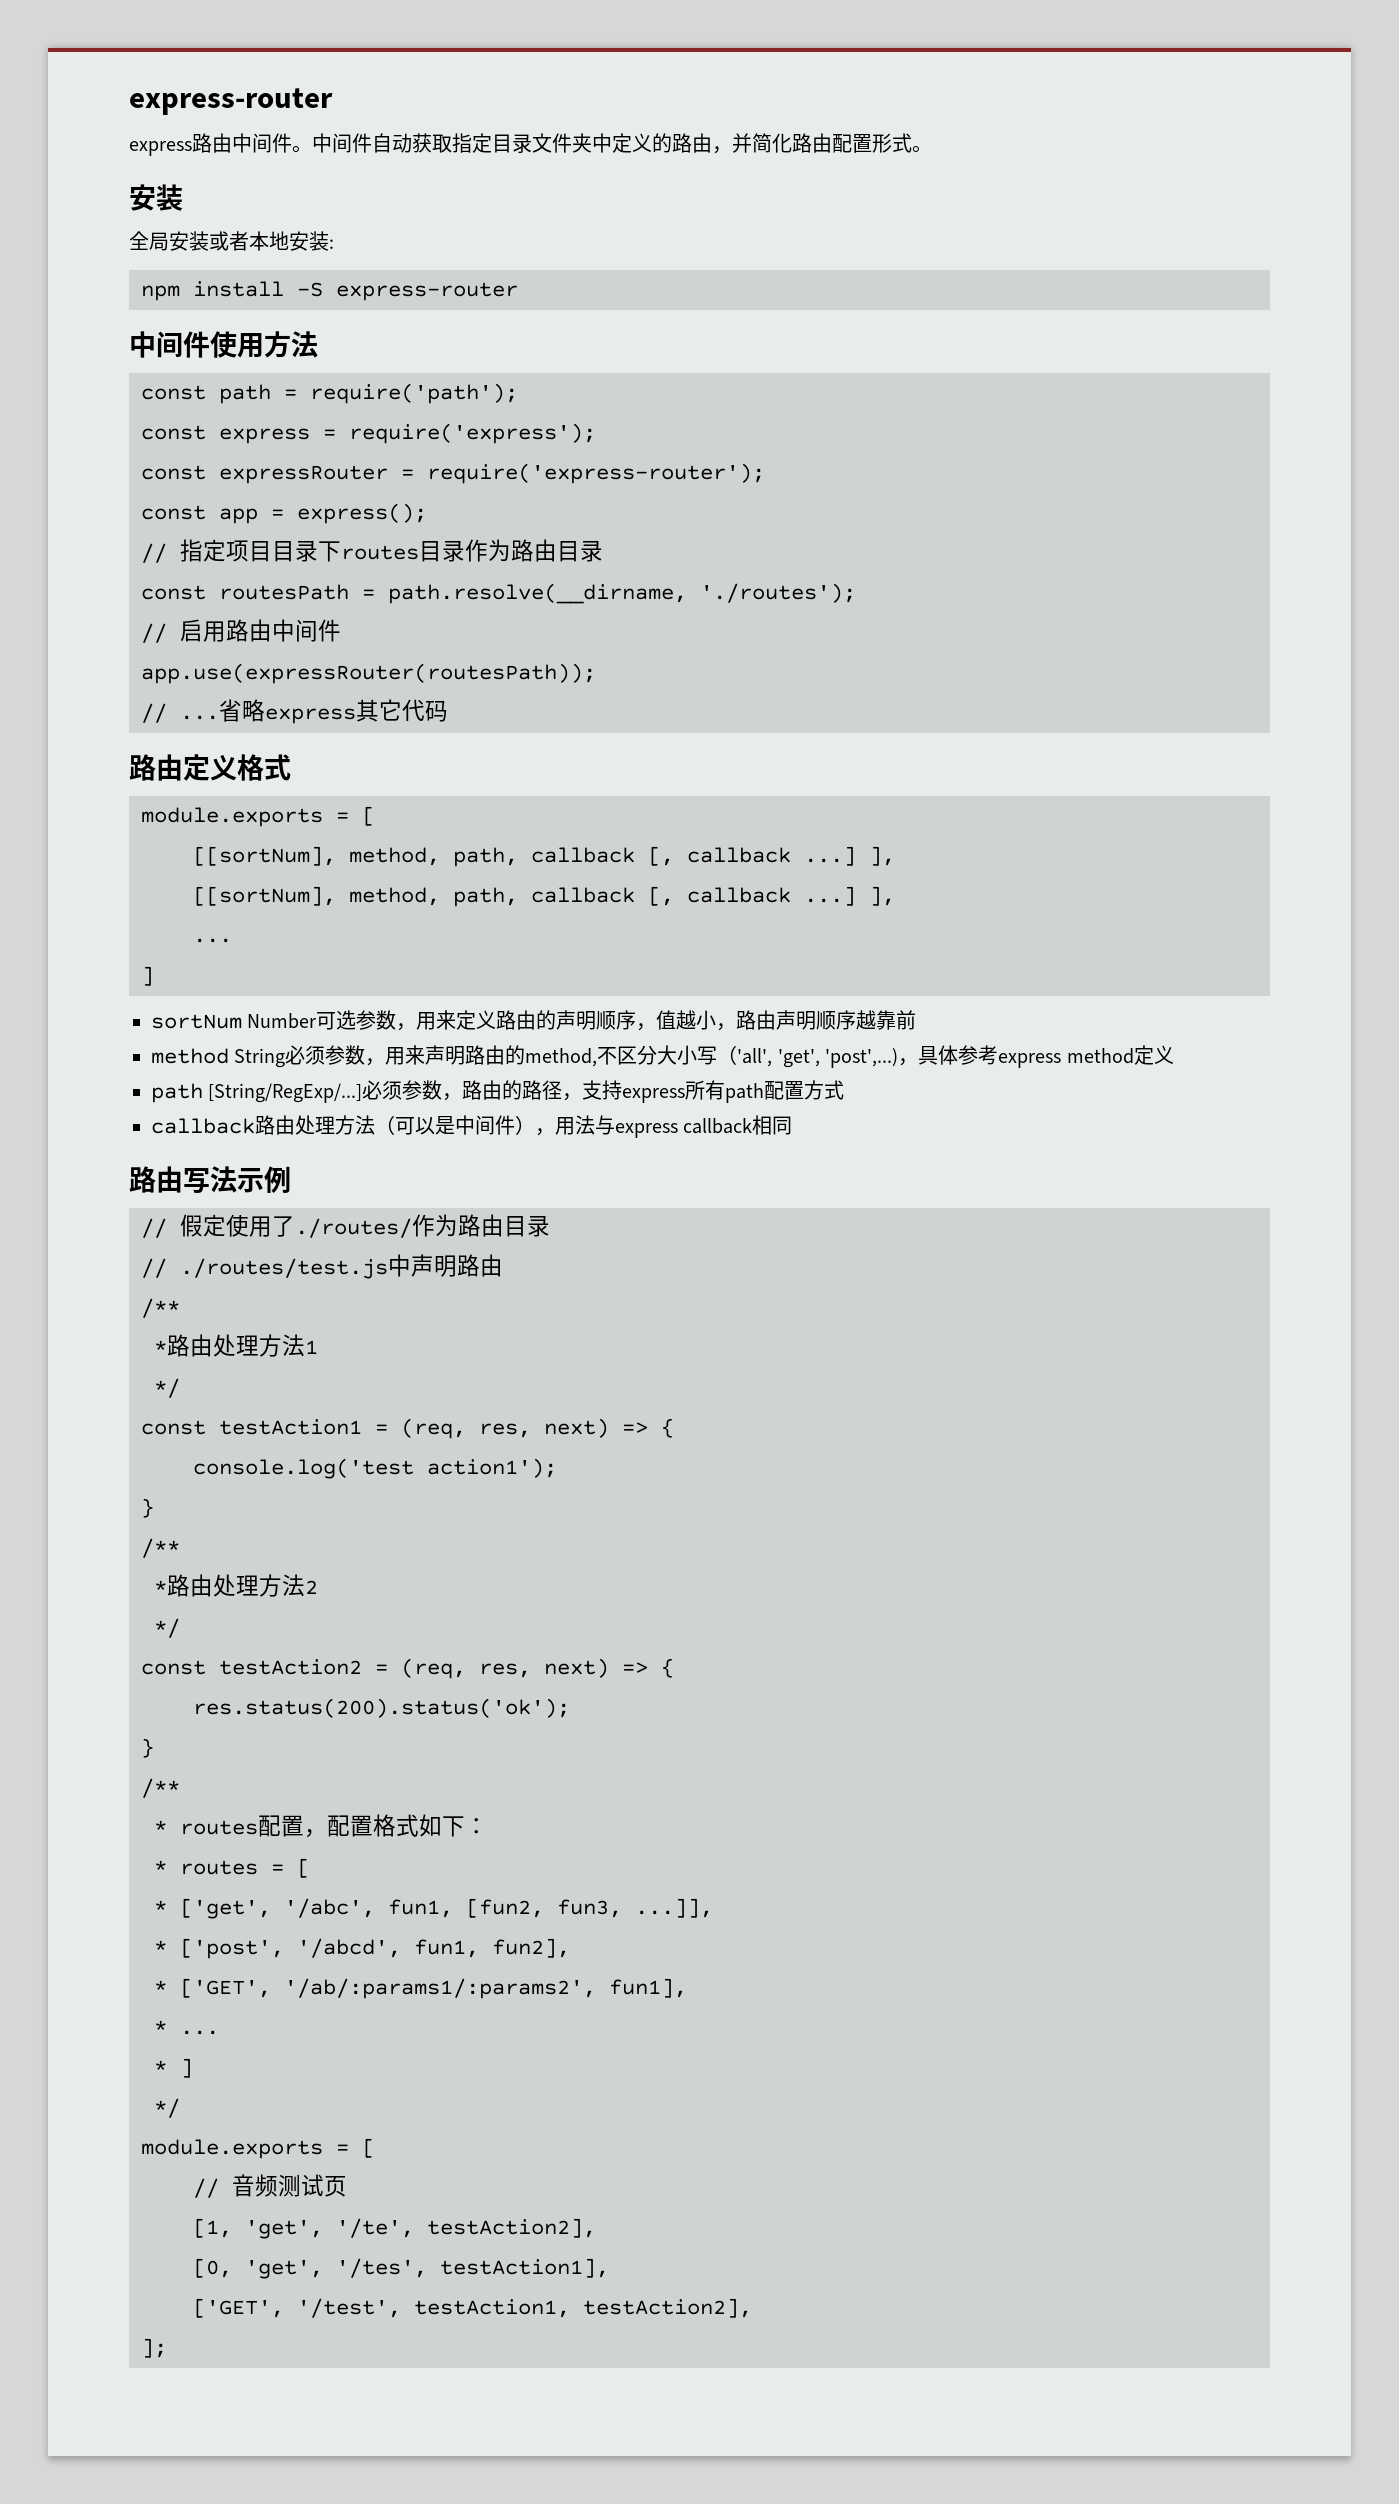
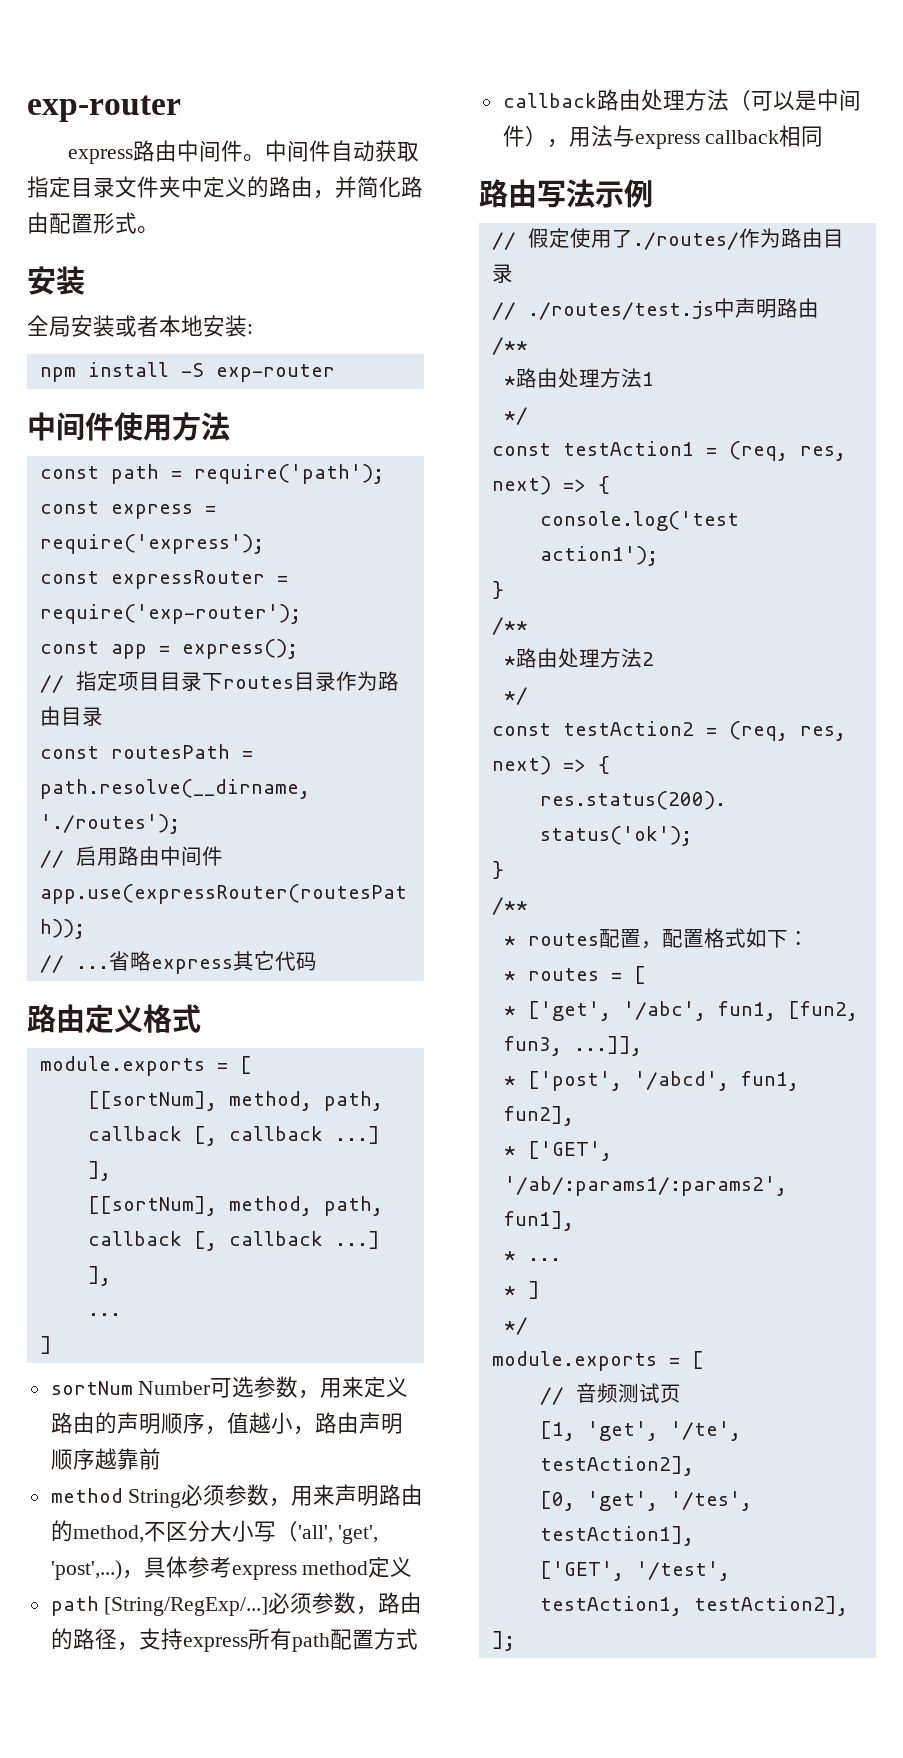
[129,88,333,115] express-router -> [27,95,181,122] exp-router
[336,282,518,301] express-router -> [215,364,335,382] exp-router
[427,463,765,484] require('express-router'); -> [39,604,301,624] require('exp-router');

